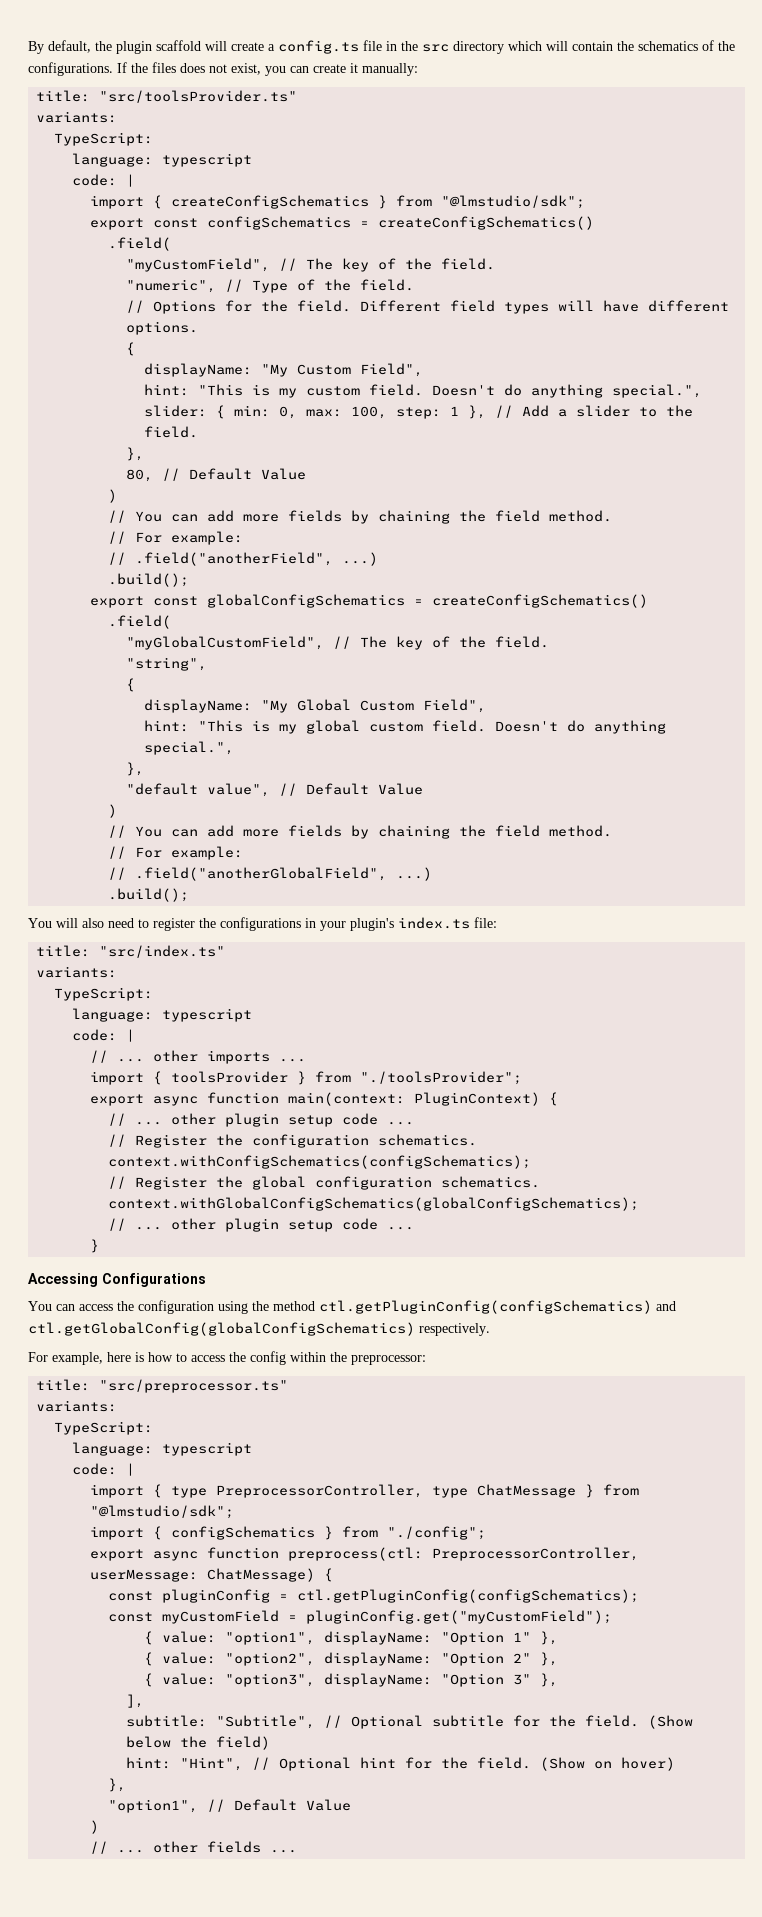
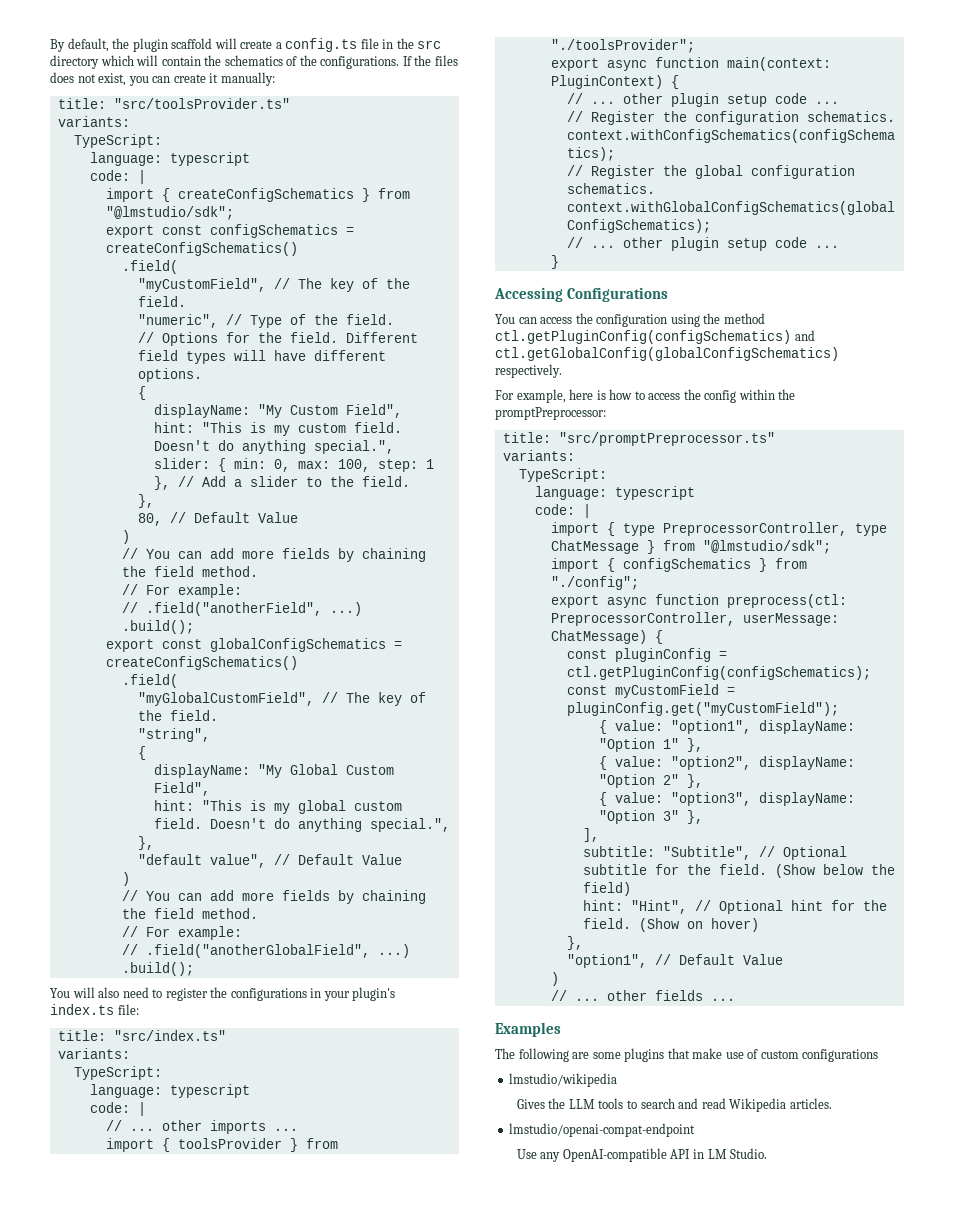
[351,1355,426,1365] [36,1379,289,1393] preprocessor: // title: "src/preprocessor.ts" -> [495,407,606,420] [502,432,775,446] promptPreprocessor: // title: "src/promptPreprocessor.ts"
(298, 1851) none -> [495,1022,561,1037] [495,1048,879,1062] [509,1073,618,1087] [516,1098,832,1112] [509,1123,696,1137] [516,1148,768,1162] // Examples // The following are some plugins that make use of custom configurations // lmstudio/wikipedia // Gives the LLM tools to search and read Wikipedia articles. // lmstudio/openai-compat-endpoint // Use any OpenAI-compatible API in LM Studio.

